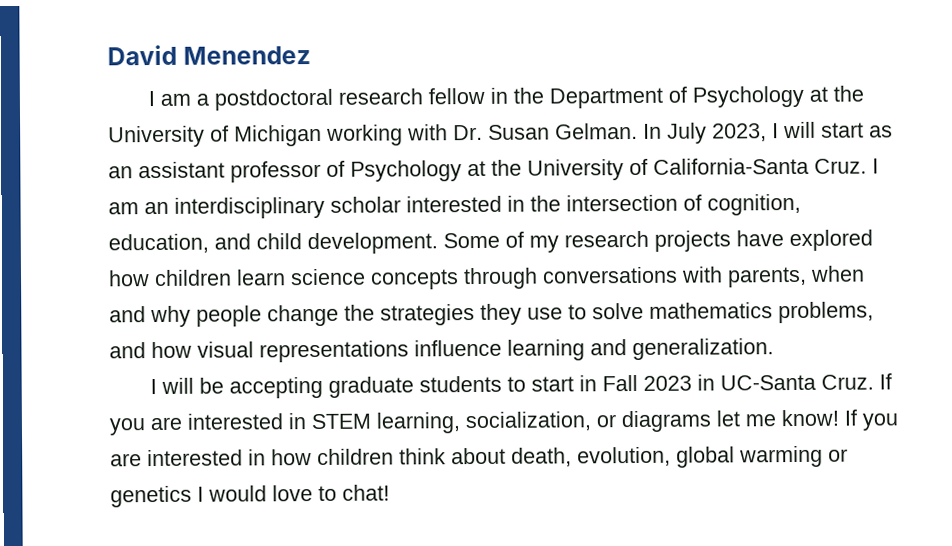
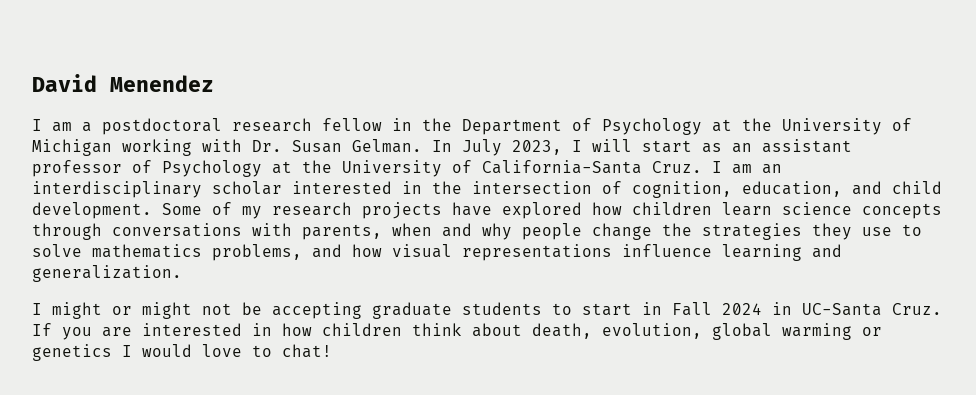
[160,377,194,394] will -> [52,302,232,319] might or might not
[642,375,692,391] 2023 -> [722,303,762,315] 2024
[311,409,898,434] [110,449,266,467] STEM learning, socialization, or diagrams let me know! If you are interested in -> (272, 329) none

